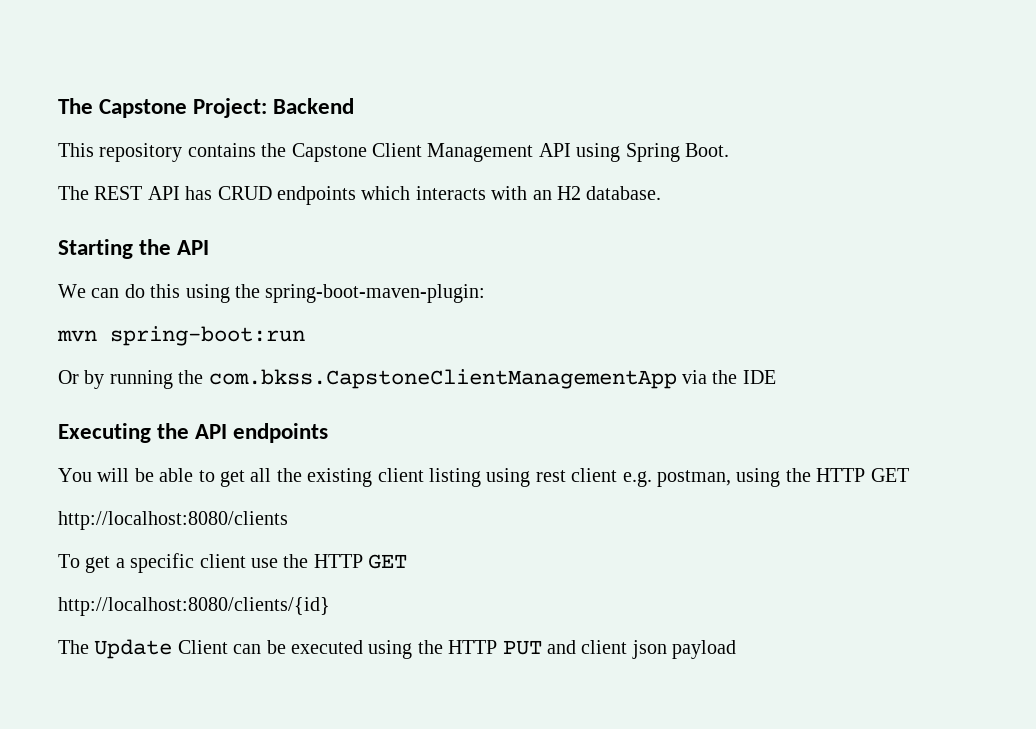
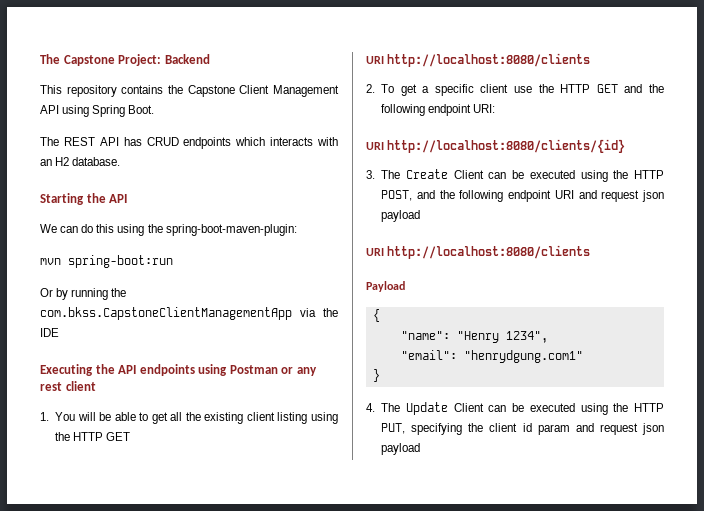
(329, 433) // -> [198,364,317,376] [40,381,96,391] [40,412,49,421] using Postman or any rest client // 1.
[535,468,909,487] [58,511,288,530] rest client e.g. postman, using the HTTP GET // http://localhost:8080/clients // -> [55,432,131,441] [366,53,591,67] [366,84,375,93] the HTTP GET // URI http://localhost:8080/clients // 2.
[58,597,330,616] // http://localhost:8080/clients/{id} // -> [624,84,664,93] [381,104,496,116] [366,139,626,153] [366,169,664,182] [381,190,664,202] [381,210,421,222] [366,245,591,259] [366,281,405,292] [372,309,380,322] [400,331,548,343] [400,350,583,363] [372,369,380,382] [366,403,375,412] and the following endpoint URI: // URI http://localhost:8080/clients/{id} // 3. The Create Client can be executed using the HTTP POST, and the following endpoint URI and request json payload // URI http://localhost:8080/clients // Payload // { // "name": "Henry 1234", // "email": "henrydgung.com1" // } // 4.
[502,640,628,655] PUT and client -> [381,423,638,435] PUT, specifying the client id param and request

